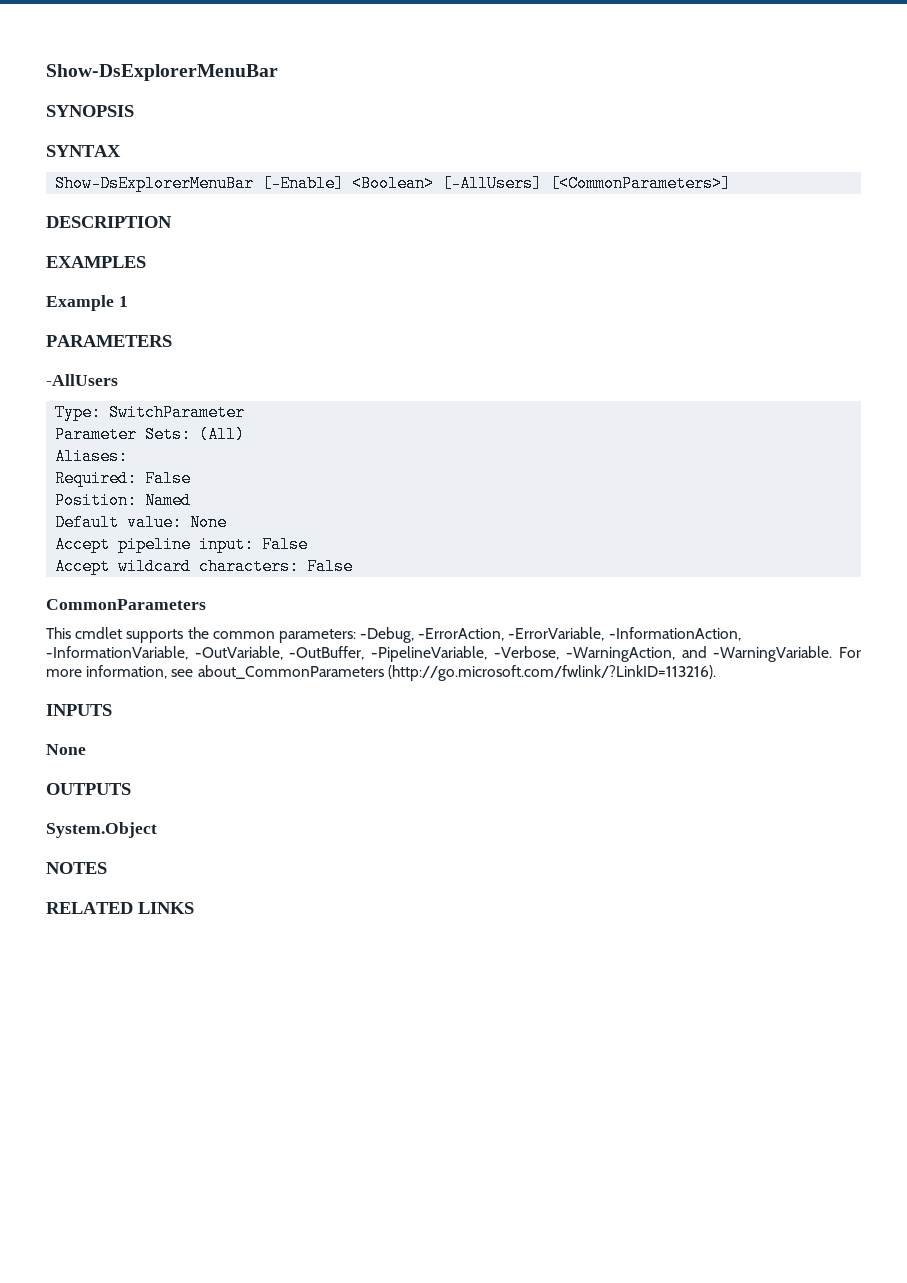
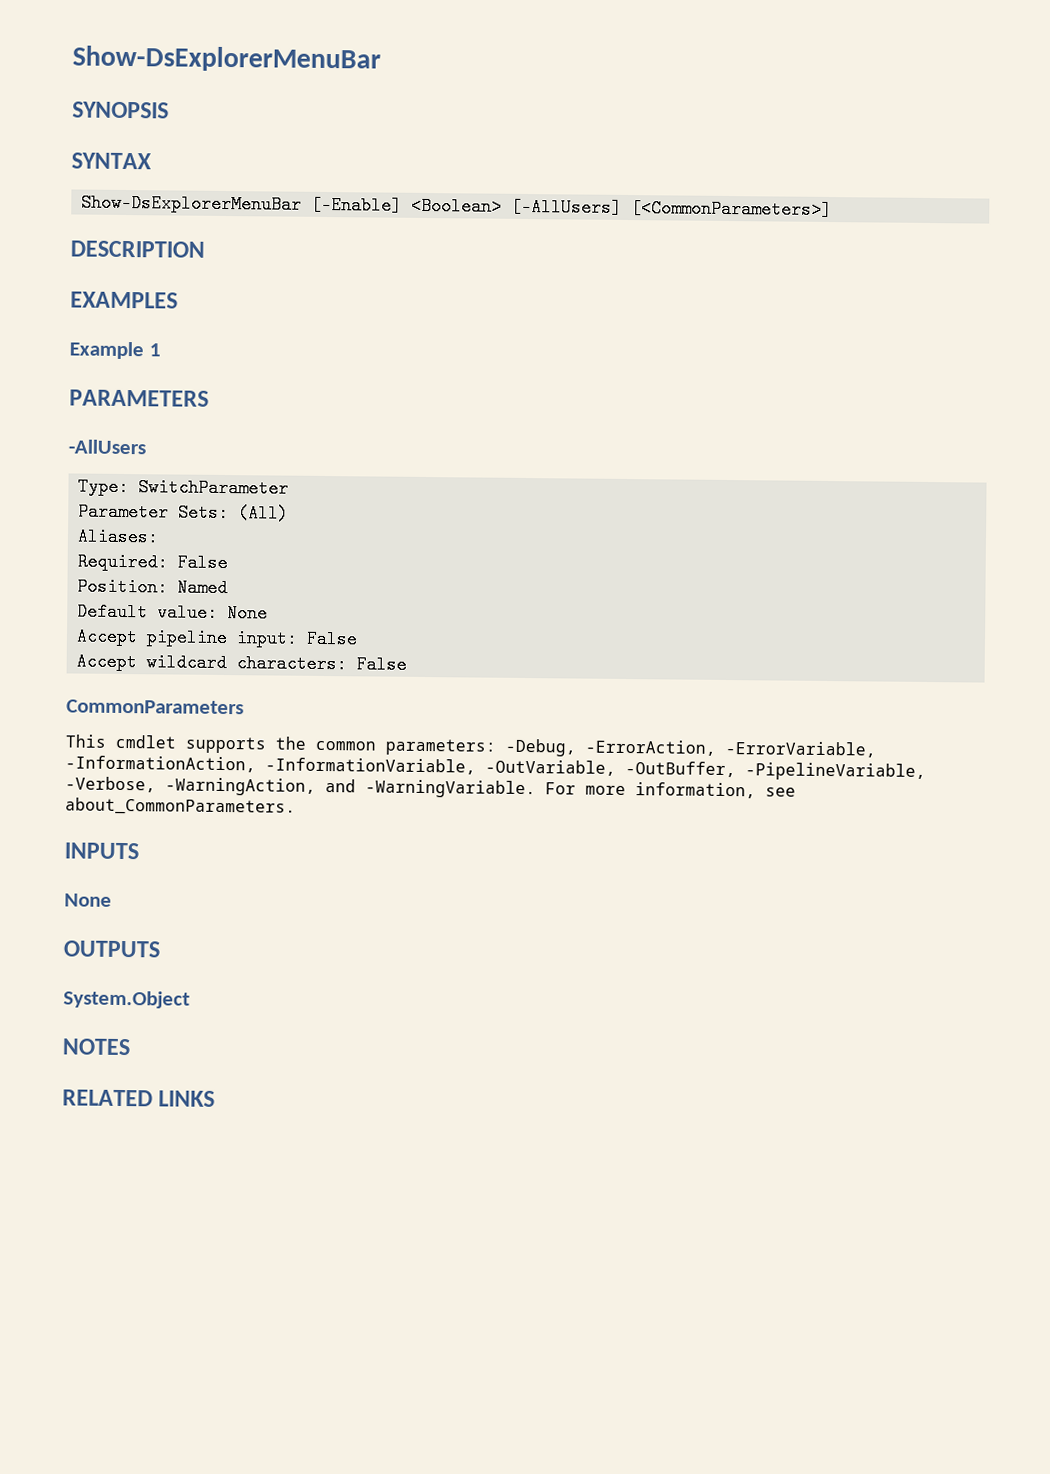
[197,665,716,681] about_CommonParameters (http://go.microsoft.com/fwlink/?LinkID=113216). -> [65,797,296,816] about_CommonParameters.

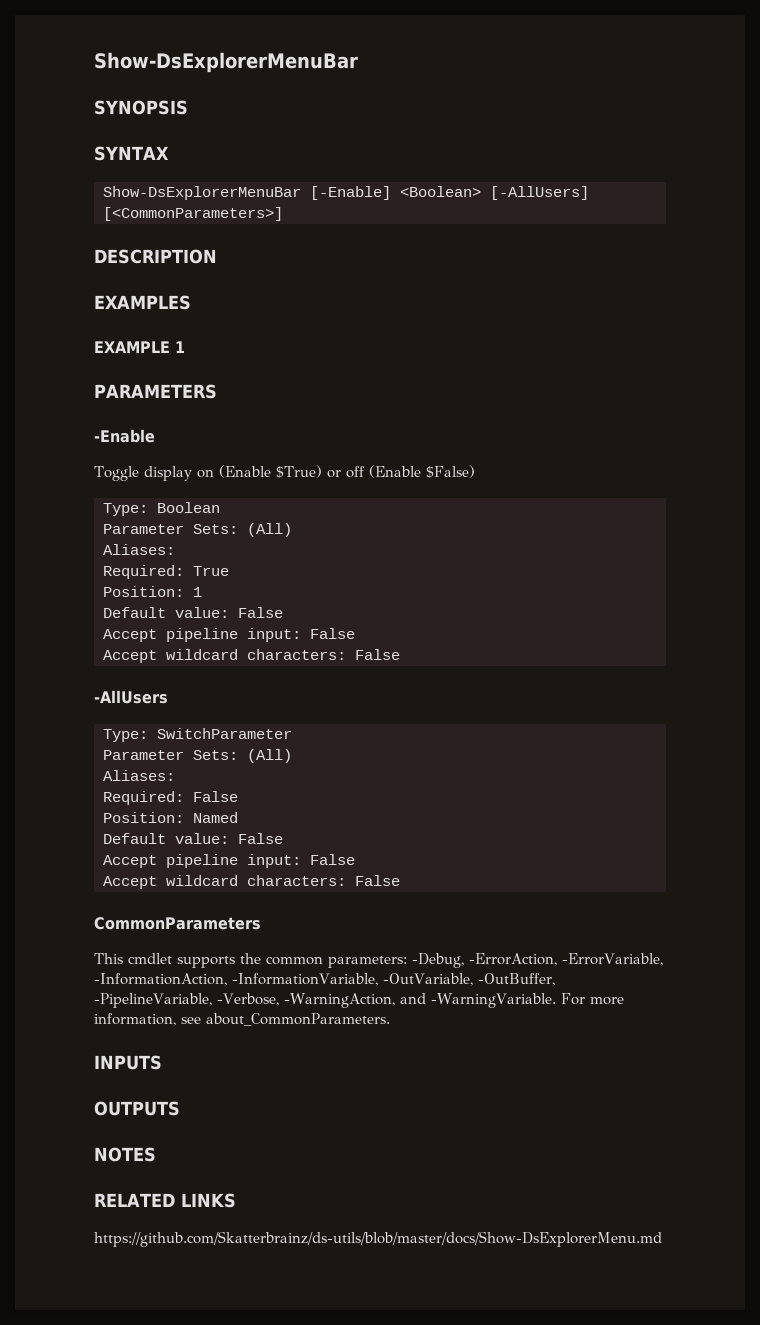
[69,341,144,360] Example -> [94,341,170,353] EXAMPLE
(209, 398) none -> [94,429,155,443] [94,465,475,481] [103,502,220,516] [103,523,292,537] [103,544,175,555] [103,565,229,579] [103,586,202,597] [103,607,283,618] [103,628,355,642] [103,649,400,663] // -Enable // Toggle display on (Enable $True) or off (Enable $False) // Type: Boolean // Parameter Sets: (All) // Aliases: // Required: True // Position: 1 // Default value: False // Accept pipeline input: False // Accept wildcard characters: False
[156,603,268,623] value: None -> [175,833,283,844] value: False
[64,893,112,907] // None -> (162, 1062) none
[63,990,190,1009] // System.Object -> (180, 1108) none
(216, 1098) none -> [94,1231,662,1247] // https://github.com/Skatterbrainz/ds-utils/blob/master/docs/Show-DsExplorerMenu.md

